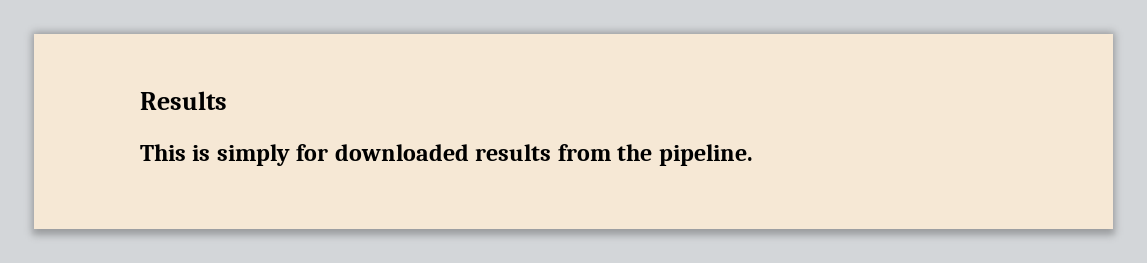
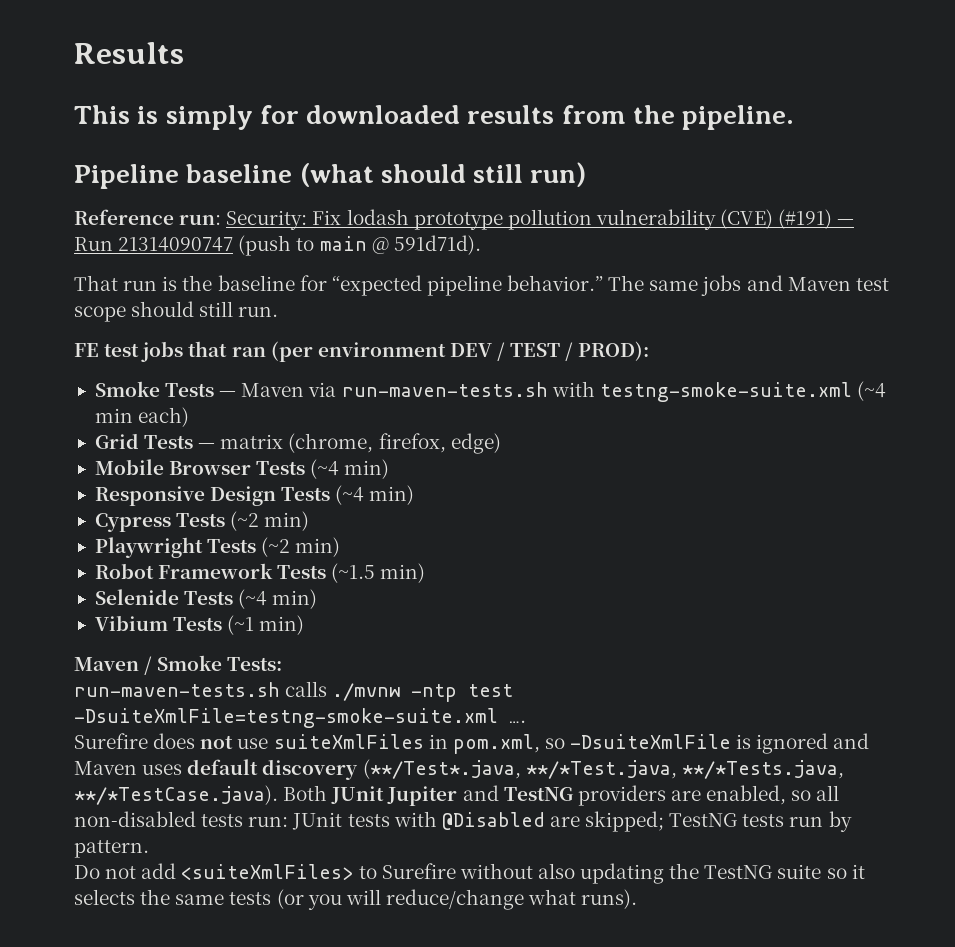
(753, 155) none -> [74,162,587,189] [74,209,855,230] [74,235,481,256] [74,275,889,296] [74,301,279,322] [74,341,650,362] [94,381,886,402] [94,407,190,427] [94,433,501,454] [94,459,390,479] [94,485,415,506] [94,511,310,532] [94,537,341,558] [94,563,426,583] [94,589,318,609] [94,615,305,635] [74,655,283,675] [74,681,514,702] [74,708,526,728] [74,733,870,754] [74,759,844,780] [74,785,840,806] [74,811,852,832] [74,840,149,858] [74,863,865,884] [74,889,638,910] // Pipeline baseline (what should still run) // Reference run: Security: Fix lodash prototype pollution vulnerability (CVE) (#191) — Run 21314090747 (push to main @ 591d71d). // That run is the baseline for “expected pipeline behavior.” The same jobs and Maven test scope should still run. // FE test jobs that ran (per environment DEV / TEST / PROD): // Smoke Tests — Maven via run-maven-tests.sh with testng-smoke-suite.xml (~4 min each) // Grid Tests — matrix (chrome, firefox, edge) // Mobile Browser Tests (~4 min) // Responsive Design Tests (~4 min) // Cypress Tests (~2 min) // Playwright Tests (~2 min) // Robot Framework Tests (~1.5 min) // Selenide Tests (~4 min) // Vibium Tests (~1 min) // Maven / Smoke Tests: // run-maven-tests.sh calls ./mvnw -ntp test -DsuiteXmlFile=testng-smoke-suite.xml …. // Surefire does not use suiteXmlFiles in pom.xml, so -DsuiteXmlFile is ignored and Maven uses default discovery (**/Test*.java, **/*Test.java, **/*Tests.java, **/*TestCase.java). Both JUnit Jupiter and TestNG providers are enabled, so all non-disabled tests run: JUnit tests with @Disabled are skipped; TestNG tests run by pattern. // Do not add <suiteXmlFiles> to Surefire without also updating the TestNG suite so it selects the same tests (or you will reduce/change what runs).

